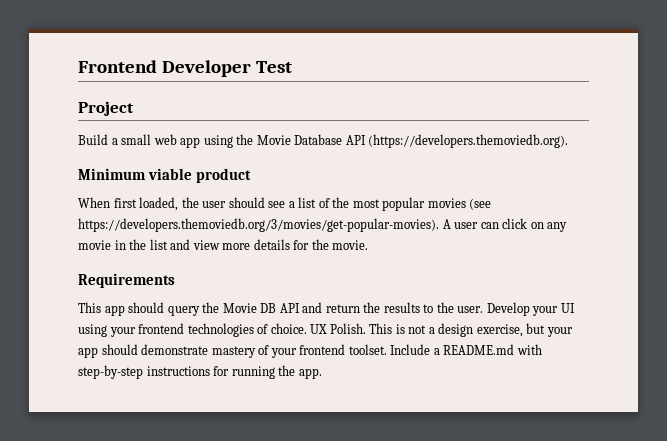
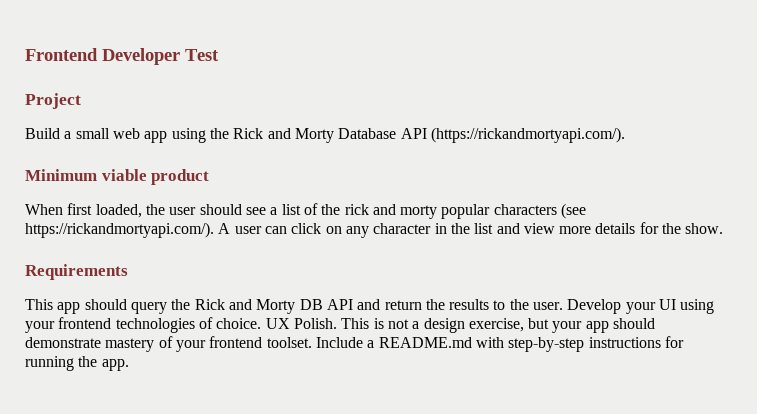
[256,135,291,145] Movie -> [233,128,334,143] Rick and Morty
[368,134,569,148] (https://developers.themoviedb.org). -> [430,127,625,143] (https://rickandmortyapi.com/).
[352,197,492,211] [78,218,439,232] most popular movies (see https://developers.themoviedb.org/3/movies/get-popular-movies). -> [344,203,587,219] [25,222,214,238] rick and morty popular characters (see https://rickandmortyapi.com/).
[78,240,111,250] movie -> [373,223,432,234] character
[332,240,369,250] movie. -> [685,223,724,234] show.
[222,303,257,313] Movie -> [194,299,296,314] Rick and Morty

